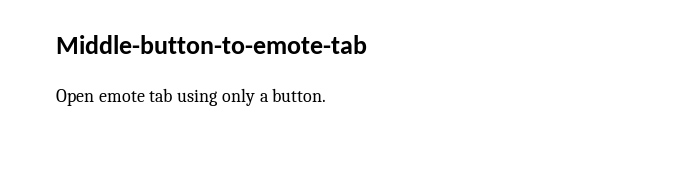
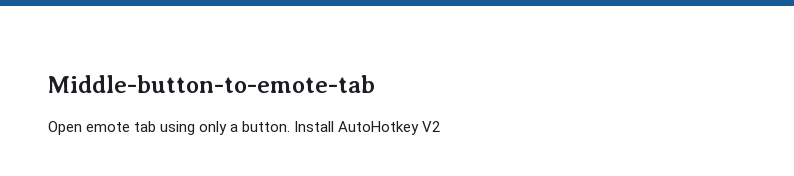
(327, 95) none -> [294,121,441,135] Install AutoHotkey V2

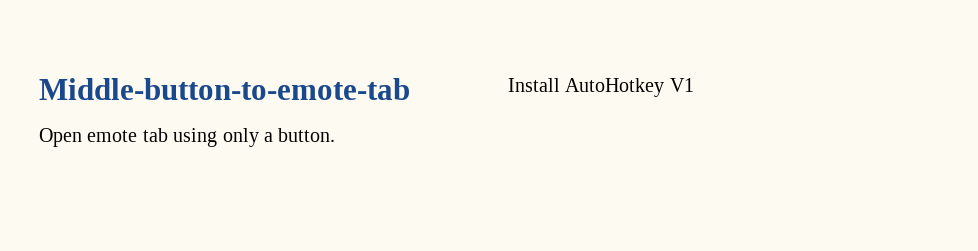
(291, 126) none -> (336, 135) //
[422,121,441,132] V2 -> [669,78,694,92] V1

